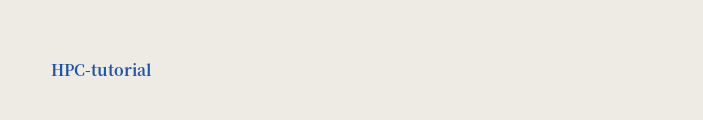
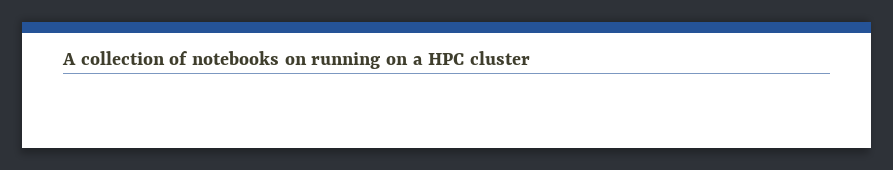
[51,63,152,76] HPC-tutorial -> [62,51,531,69] A collection of notebooks on running on a HPC cluster

